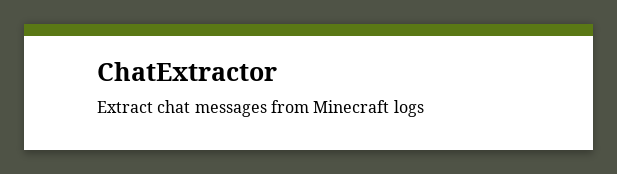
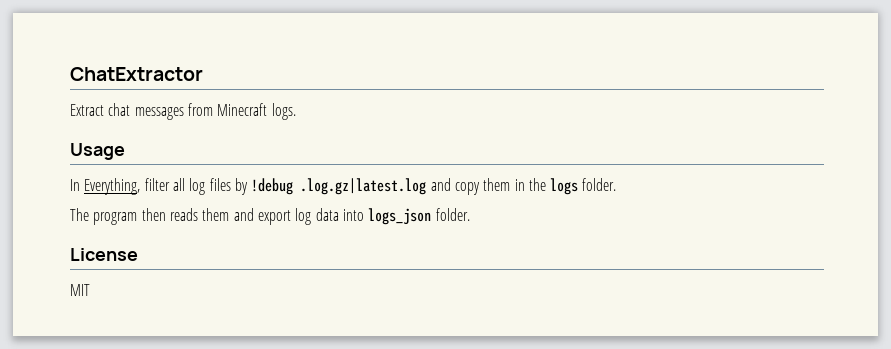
[393,100,424,117] logs -> [271,103,296,120] [70,143,125,160] [70,178,617,195] [70,208,470,225] [70,248,138,261] [70,284,90,296] logs. // Usage // In Everything, filter all log files by !debug .log.gz|latest.log and copy them in the logs folder. // The program then reads them and export log data into logs_json folder. // License // MIT

